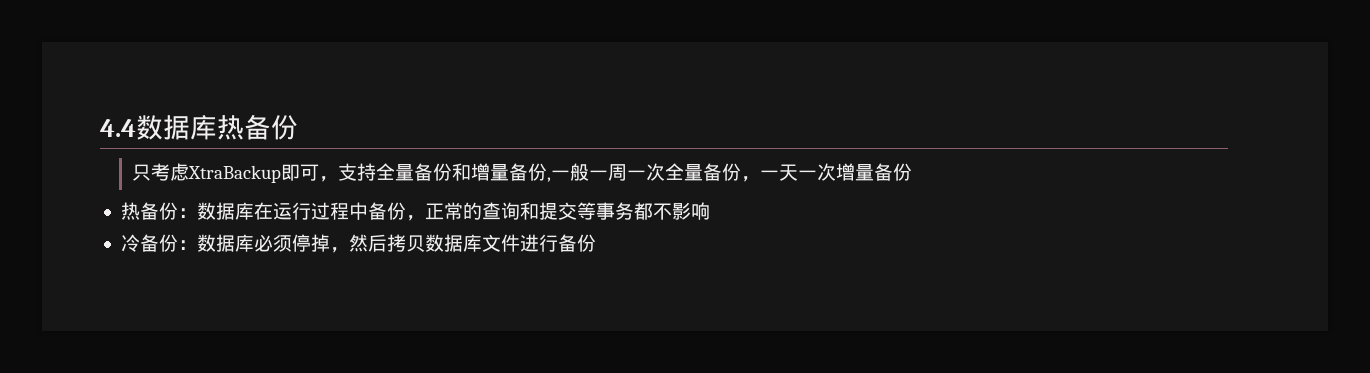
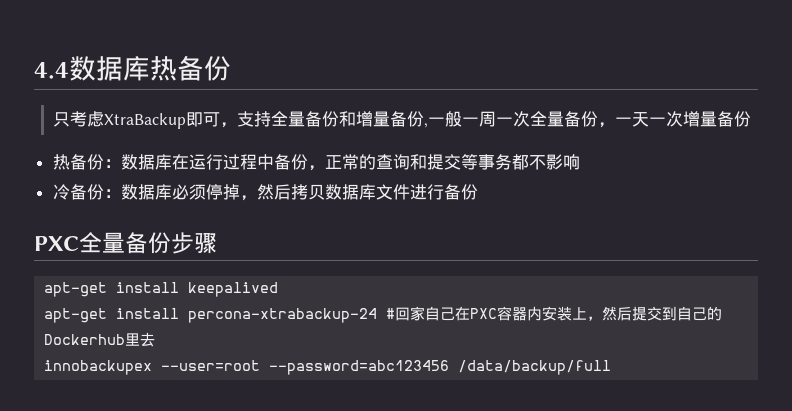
(596, 243) none -> [34,232,217,254] [44,282,279,297] [44,306,723,323] [44,332,156,347] [44,360,612,375] // PXC全量备份步骤 // apt-get install keepalived // apt-get install percona-xtrabackup-24 #回家自己在PXC容器内安装上，然后提交到自己的Dockerhub里去 // innobackupex --user=root --password=abc123456 /data/backup/full

